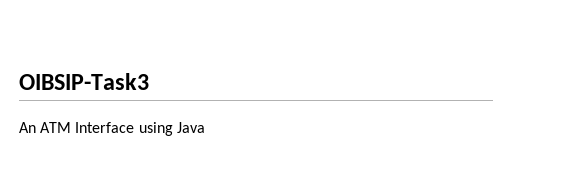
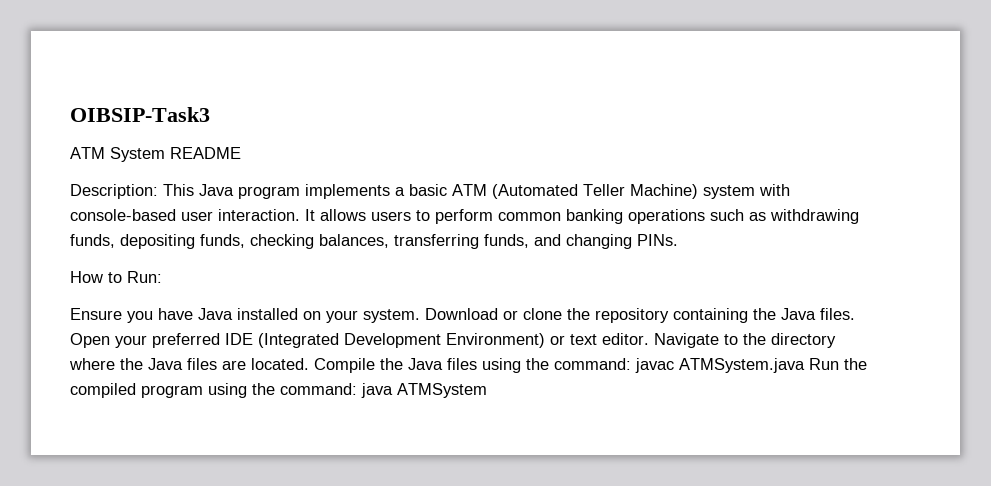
[19,122,205,136] An ATM Interface using Java -> [70,147,241,162] [70,184,790,199] [70,209,859,224] [70,234,678,249] [70,271,162,283] [70,308,855,323] [70,333,836,348] [69,358,867,373] [70,383,487,398] ATM System README // Description: This Java program implements a basic ATM (Automated Teller Machine) system with console-based user interaction. It allows users to perform common banking operations such as withdrawing funds, depositing funds, checking balances, transferring funds, and changing PINs. // How to Run: // Ensure you have Java installed on your system. Download or clone the repository containing the Java files. Open your preferred IDE (Integrated Development Environment) or text editor. Navigate to the directory where the Java files are located. Compile the Java files using the command: javac ATMSystem.java Run the compiled program using the command: java ATMSystem

